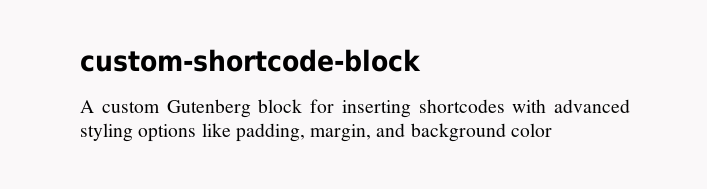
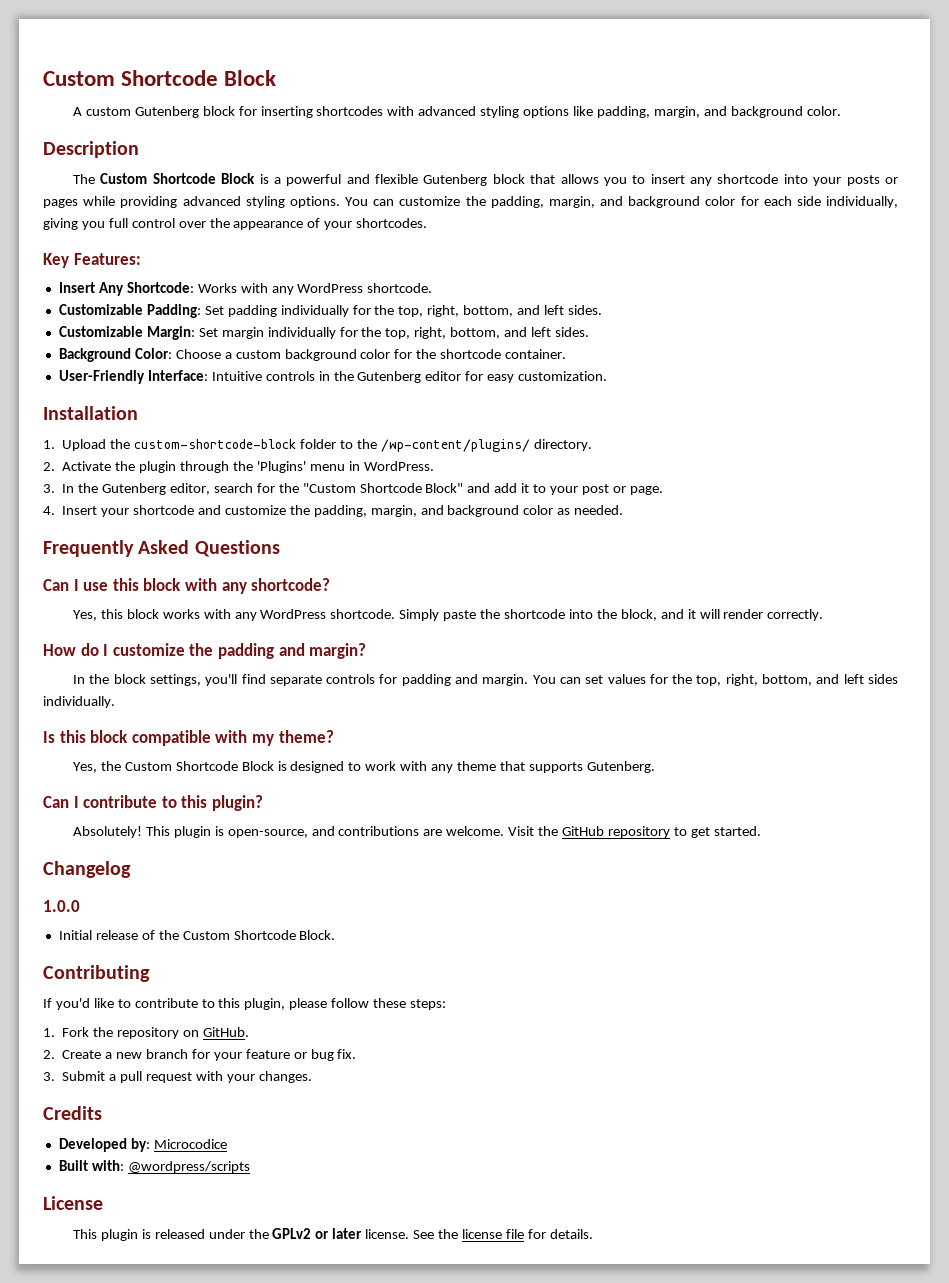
[80,49,421,72] custom-shortcode-block -> [43,70,277,86] Custom Shortcode Block
[510,123,552,137] color -> [806,106,841,116] [43,141,139,158] [72,173,898,186] [43,196,898,208] [43,218,428,230] [43,253,141,268] [58,282,433,296] [58,304,602,318] [58,326,589,340] [58,348,567,362] [58,370,608,384] [43,406,138,420] [43,439,592,452] [43,461,434,473] [43,483,663,495] [43,505,624,517] [43,540,280,557] [43,578,331,594] [72,609,824,621] [43,643,367,659] [72,674,899,686] [43,696,115,708] [43,730,334,746] [72,761,655,773] [43,795,263,811] [72,826,761,838] [43,861,131,878] [43,900,80,912] [58,930,336,940] [43,965,150,982] [43,998,447,1010] [43,1027,249,1039] [43,1049,357,1061] [43,1071,312,1083] [43,1106,102,1120] [58,1138,227,1152] [58,1160,250,1173] [43,1196,103,1210] [72,1228,593,1241] color. // Description // The Custom Shortcode Block is a powerful and flexible Gutenberg block that allows you to insert any shortcode into your posts or pages while providing advanced styling options. You can customize the padding, margin, and background color for each side individually, giving you full control over the appearance of your shortcodes. // Key Features: // Insert Any Shortcode: Works with any WordPress shortcode. // Customizable Padding: Set padding individually for the top, right, bottom, and left sides. // Customizable Margin: Set margin individually for the top, right, bottom, and left sides. // Background Color: Choose a custom background color for the shortcode container. // User-Friendly Interface: Intuitive controls in the Gutenberg editor for easy customization. // Installation // 1. Upload the custom-shortcode-block folder to the /wp-content/plugins/ directory. // 2. Activate the plugin through the 'Plugins' menu in WordPress. // 3. In the Gutenberg editor, search for the "Custom Shortcode Block" and add it to your post or page. // 4. Insert your shortcode and customize the padding, margin, and background color as needed. // Frequently Asked Questions // Can I use this block with any shortcode? // Yes, this block works with any WordPress shortcode. Simply paste the shortcode into the block, and it will render correctly. // How do I customize the padding and margin? // In the block settings, you'll find separate controls for padding and margin. You can set values for the top, right, bottom, and left sides individually. // Is this block compatible with my theme? // Yes, the Custom Shortcode Block is designed to work with any theme that supports Gutenberg. // Can I contribute to this plugin? // Absolutely! This plugin is open-source, and contributions are welcome. Visit the GitHub repository to get started. // Changelog // 1.0.0 // Initial release of the Custom Shortcode Block. // Contributing // If you'd like to contribute to this plugin, please follow these steps: // 1. Fork the repository on GitHub. // 2. Create a new branch for your feature or bug fix. // 3. Submit a pull request with your changes. // Credits // Developed by: Microcodice // Built with: @wordpress/scripts // License // This plugin is released under the GPLv2 or later license. See the license file for details.

